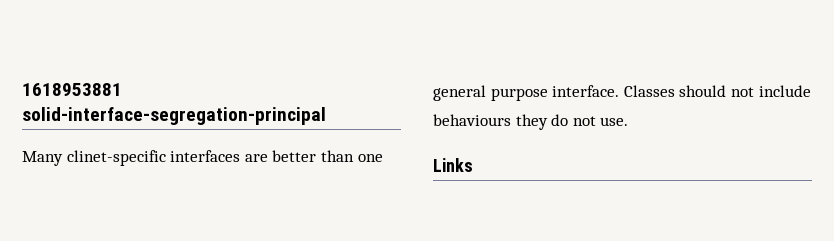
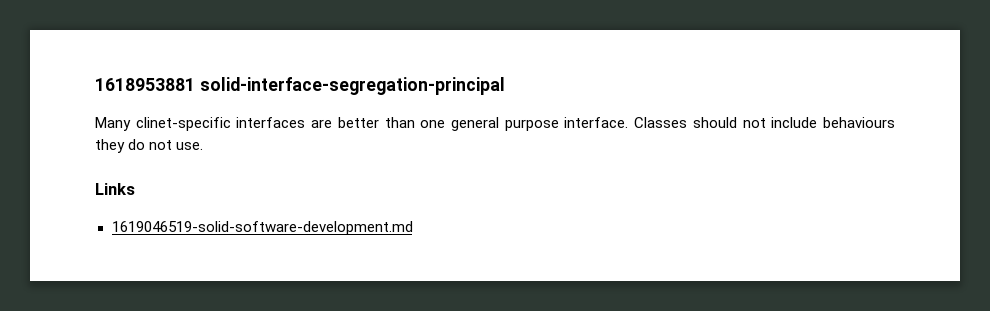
(473, 165) none -> [111,221,413,235] // 1619046519-solid-software-development.md

